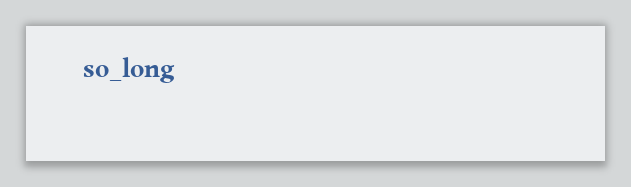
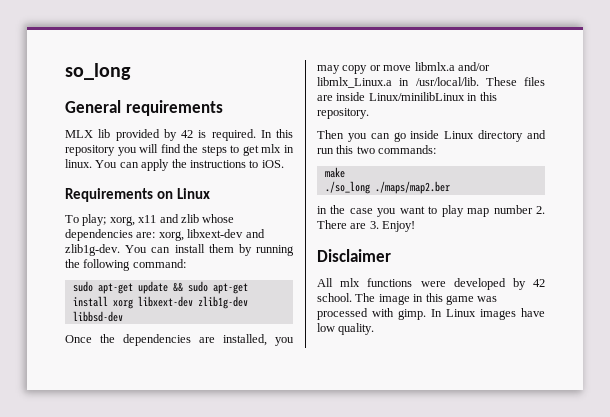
(175, 70) none -> [65,100,223,116] [65,129,293,141] [65,144,294,156] [65,159,284,171] [65,188,210,202] [65,214,235,226] [65,229,265,241] [65,244,294,256] [65,259,186,271] [72,281,248,294] [72,296,248,309] [72,311,123,322] [65,334,294,346] [317,62,490,74] [317,77,545,88] [317,92,497,101] [317,108,369,119] [317,130,546,142] [317,145,437,154] [324,167,345,178] [324,181,450,194] [317,205,545,217] [317,220,416,232] [317,249,391,262] [317,278,545,290] [317,293,498,305] [317,308,545,320] [317,323,375,335] // General requirements // MLX lib provided by 42 is required. In this repository you will find the steps to get mlx in linux. You can apply the instructions to iOS. // Requirements on Linux // To play; xorg, x11 and zlib whose dependencies are: xorg, libxext-dev and zlib1g-dev. You can install them by running the following command: // sudo apt-get update && sudo apt-get install xorg libxext-dev zlib1g-dev libbsd-dev // Once the dependencies are installed, you may copy or move libmlx.a and/or libmlx_Linux.a in /usr/local/lib. These files are inside Linux/minilibLinux in this repository. // Then you can go inside Linux directory and run this two commands: // make // ./so_long ./maps/map2.ber // in the case you want to play map number 2. There are 3. Enjoy! // Disclaimer // All mlx functions were developed by 42 school. The image in this game was processed with gimp. In Linux images have low quality.

